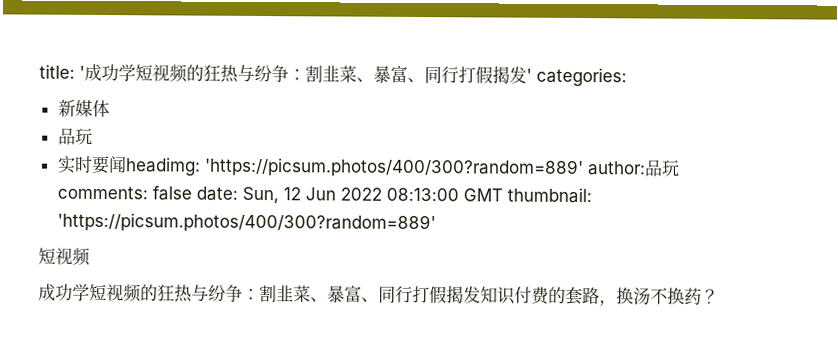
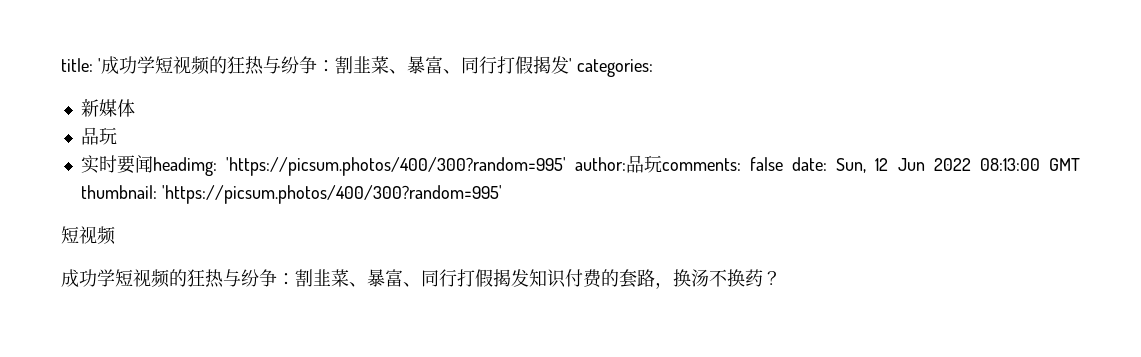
[203,157,584,179] 'https://picsum.photos/400/300?random=889' -> [225,157,566,176] 'https://picsum.photos/400/300?random=995'
[56,212,436,234] 'https://picsum.photos/400/300?random=889' -> [161,185,502,204] 'https://picsum.photos/400/300?random=995'

